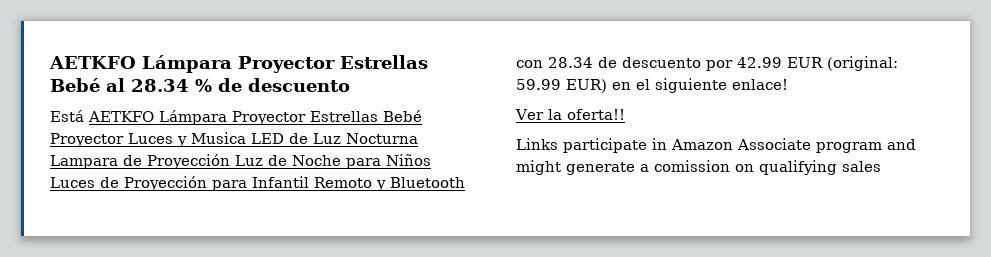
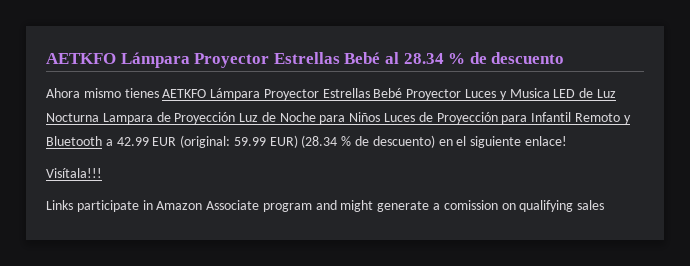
[50,110,84,122] Está -> [46,88,159,98] Ahora mismo tienes
[516,57,733,71] con 28.34 de descuento por -> [105,139,113,146] a
(607, 86) none -> [301,135,435,148] (28.34 % de descuento)
[515,109,625,120] Ver la oferta!! -> [46,168,102,178] Visítala!!!

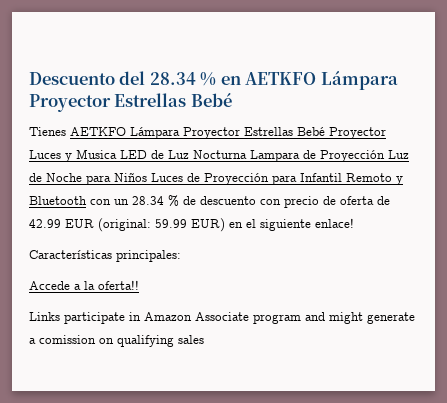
[46,52,565,68] [46,88,159,98] AETKFO Lámpara Proyector Estrellas Bebé al 28.34 % de descuento // Ahora mismo tienes -> [29,71,398,90] [29,93,232,112] [29,127,66,136] Descuento del 28.34 % en AETKFO Lámpara Proyector Estrellas Bebé // Tienes
[105,139,113,146] a -> [90,195,390,208] con un 28.34 % de descuento con precio de oferta de
[301,135,435,148] (28.34 % de descuento) -> (225, 225) none
[46,168,102,178] Visítala!!! -> [29,250,181,262] [29,280,139,290] Características principales: // Accede a la oferta!!

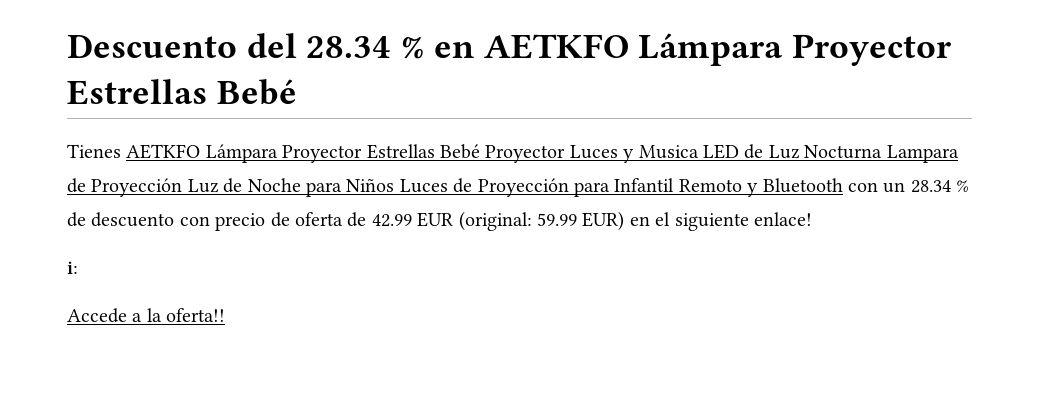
[29,250,181,262] Características principales: -> [67,261,78,274] ℹ:
[29,312,415,324] [29,335,204,347] // Links participate in Amazon Associate program and might generate a comission on qualifying sales -> (226, 315) none

